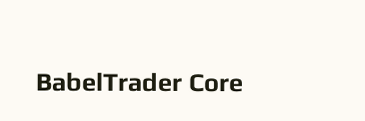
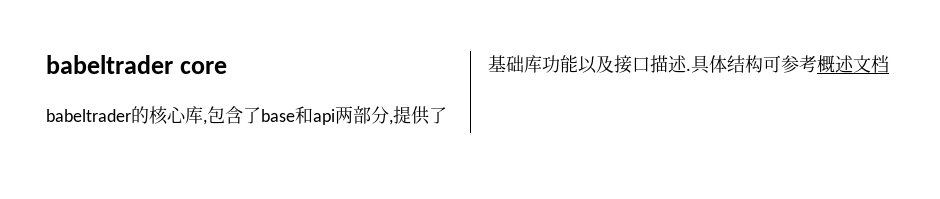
[35,72,243,93] BabelTrader Core -> [46,55,227,74] [46,106,447,125] [488,55,889,74] babeltrader core // babeltrader的核心库,包含了base和api两部分,提供了基础库功能以及接口描述.具体结构可参考概述文档

